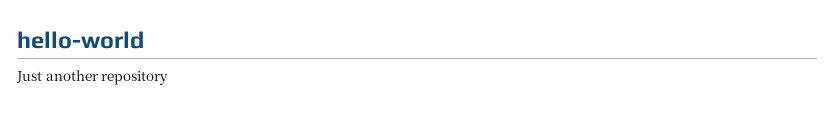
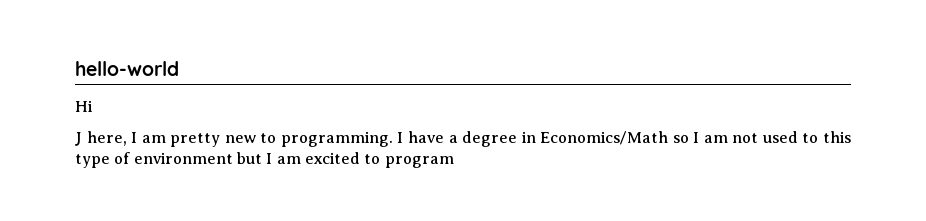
[16,70,169,85] Just another repository -> [75,100,93,112] [75,131,851,147] [75,152,454,168] Hi // J here, I am pretty new to programming. I have a degree in Economics/Math so I am not used to this type of environment but I am excited to program

